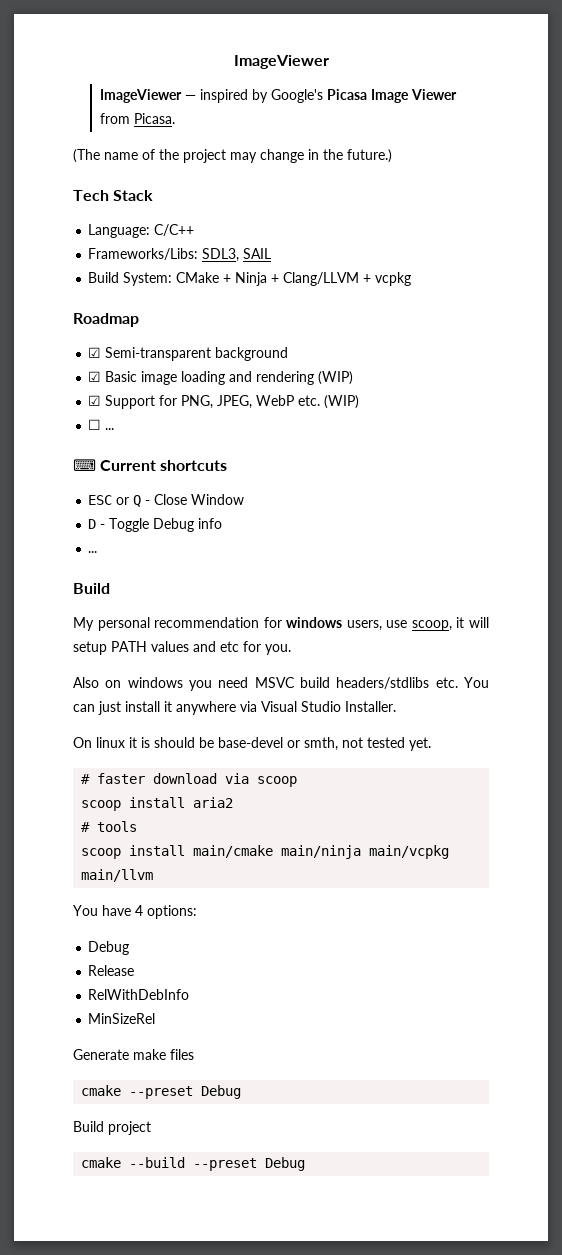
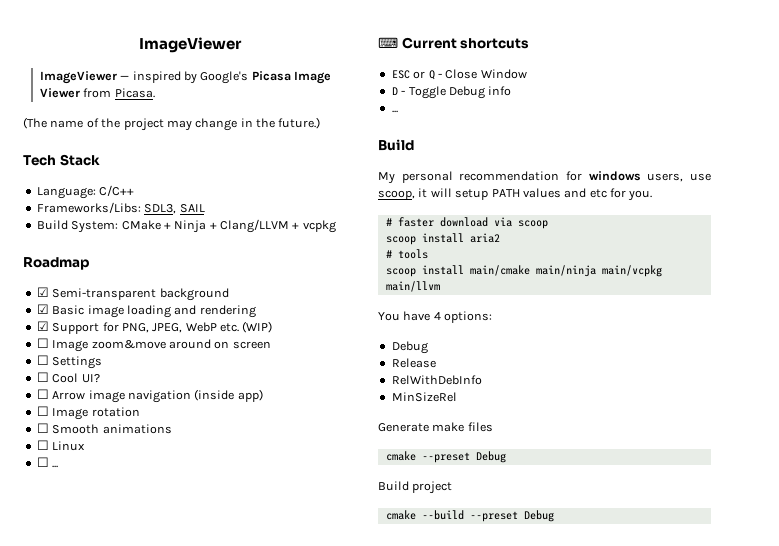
[318,371,354,385] (WIP) -> (256, 311) none
(360, 402) none -> [36,338,271,352] [36,355,103,369] [36,372,100,383] [36,389,263,403] [36,406,140,420] [36,423,172,434] [36,440,86,451] // ☐ Image zoom&move around on screen // ☐ Settings // ☐ Cool UI? // ☐ Arrow image navigation (inside app) // ☐ Image rotation // ☐ Smooth animations // ☐ Linux
[73,677,489,691] [73,701,396,715] [73,737,431,751] // Also on windows you need MSVC build headers/stdlibs etc. You can just install it anywhere via Visual Studio Installer. // On linux it is should be base-devel or smth, not tested yet. -> (653, 195) none

